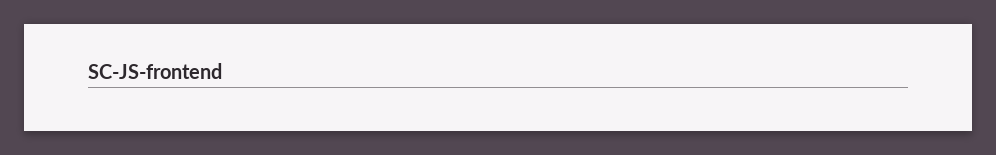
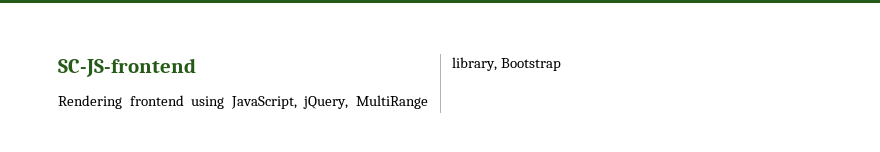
(222, 71) none -> [58,95,428,109] [452,57,561,71] // Rendering frontend using JavaScript, jQuery, MultiRange library, Bootstrap

